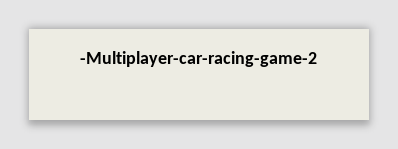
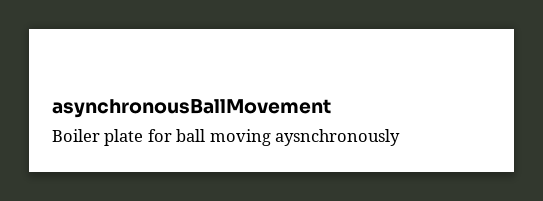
[80,51,317,67] -Multiplayer-car-racing-game-2 -> [52,99,331,118] [52,129,401,146] asynchronousBallMovement // Boiler plate for ball moving aysnchronously

